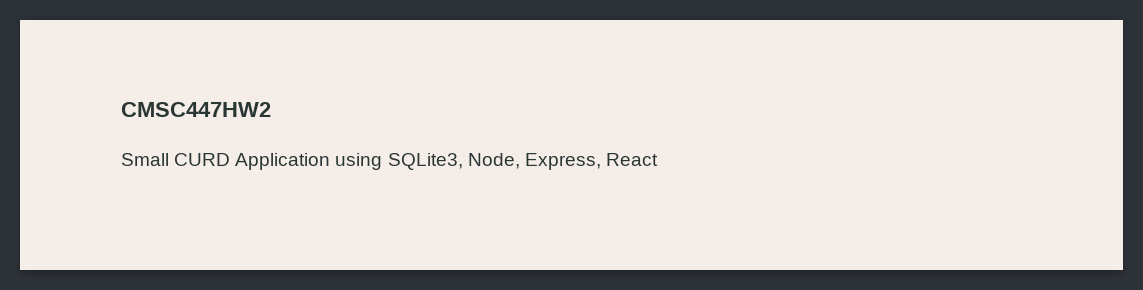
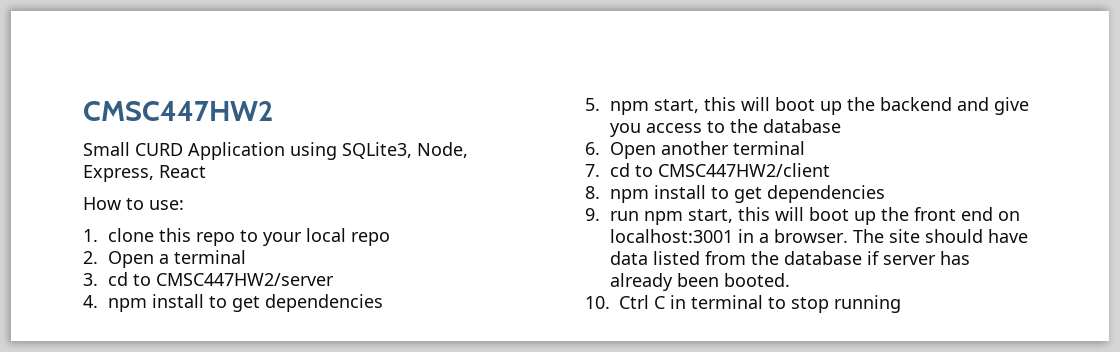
(658, 159) none -> [83,197,184,210] [83,228,391,246] [83,250,247,268] [83,272,335,286] [83,294,384,312] [585,97,1030,115] [610,119,842,137] [585,141,806,159] [585,163,831,177] [585,185,886,203] [585,207,1021,225] [610,229,1029,243] [610,251,971,265] [610,273,791,291] [585,295,901,313] // How to use: // 1. clone this repo to your local repo // 2. Open a terminal // 3. cd to CMSC447HW2/server // 4. npm install to get dependencies // 5. npm start, this will boot up the backend and give you access to the database // 6. Open another terminal // 7. cd to CMSC447HW2/client // 8. npm install to get dependencies // 9. run npm start, this will boot up the front end on localhost:3001 in a browser. The site should have data listed from the database if server has already been booted. // 10. Ctrl C in terminal to stop running

